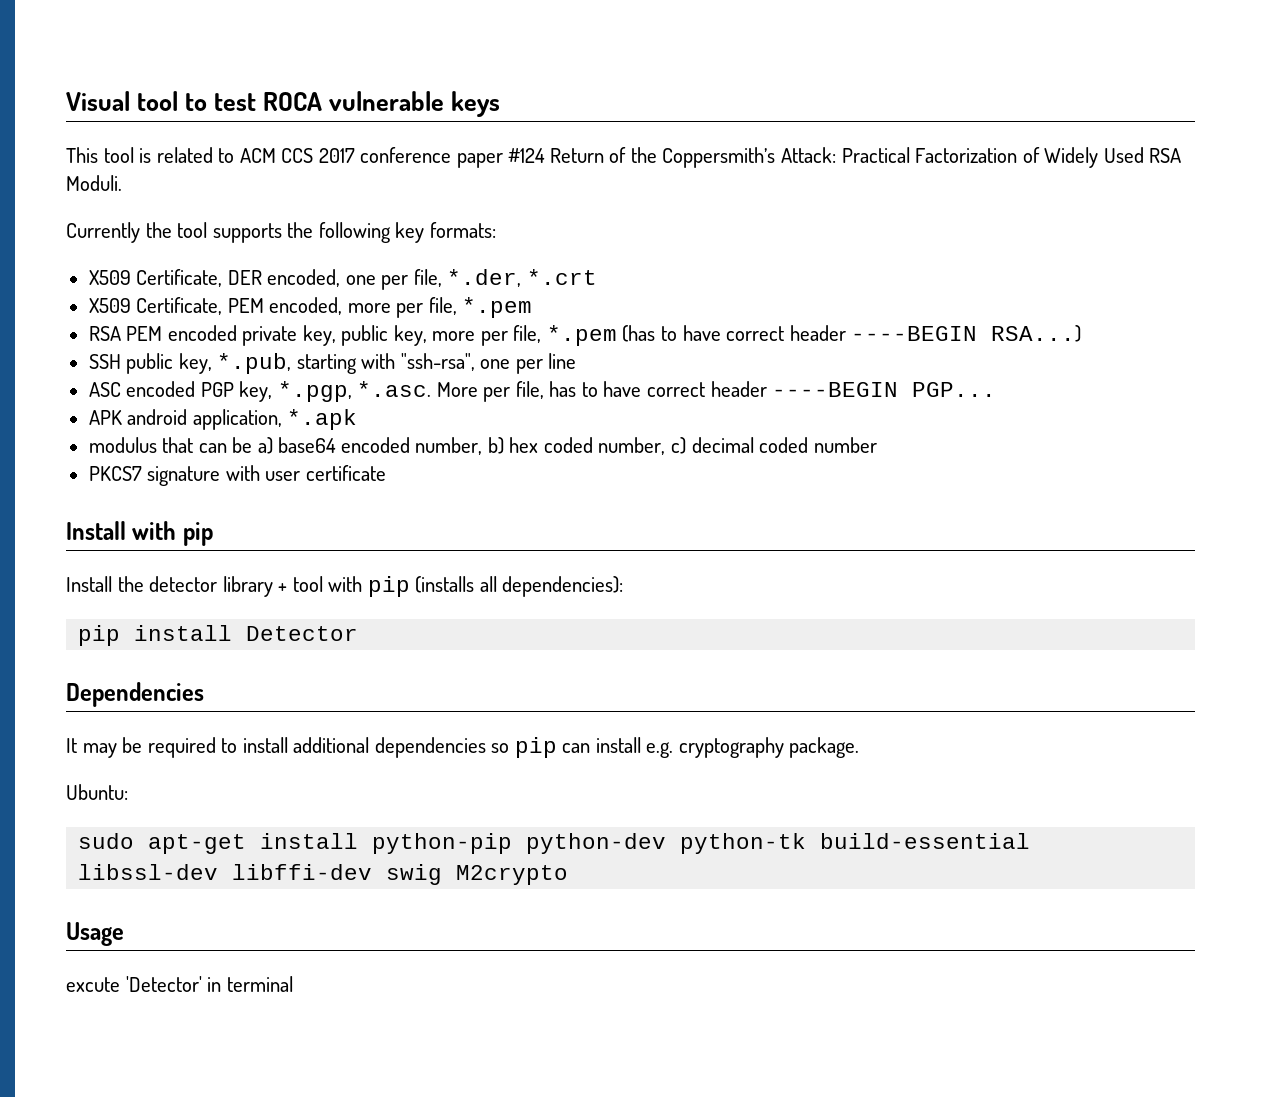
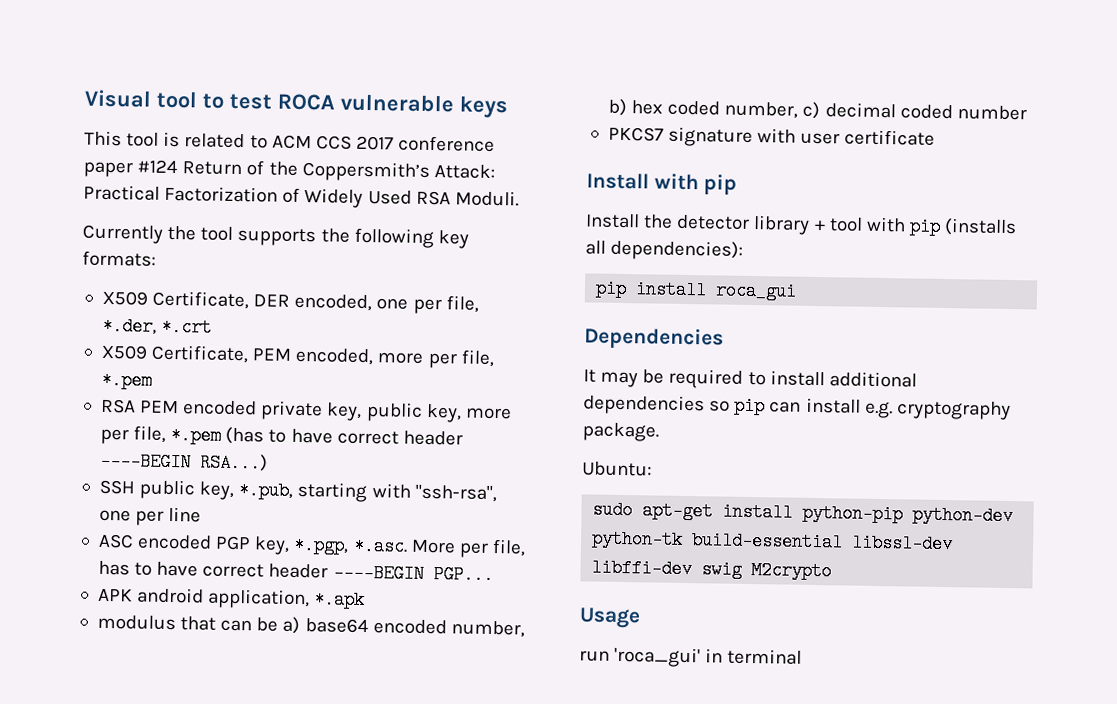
[246,626,359,641] Detector -> [715,281,798,301] roca_gui
[66,976,202,992] excute 'Detector' -> [579,646,702,668] run 'roca_gui'

